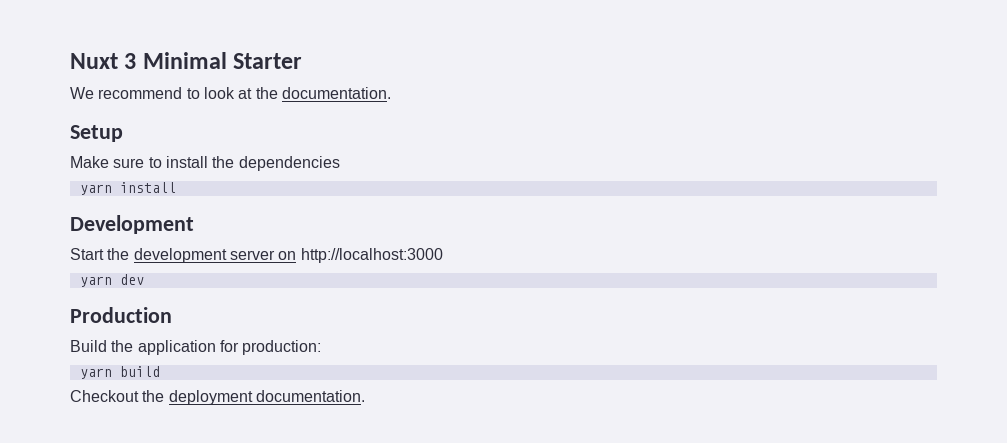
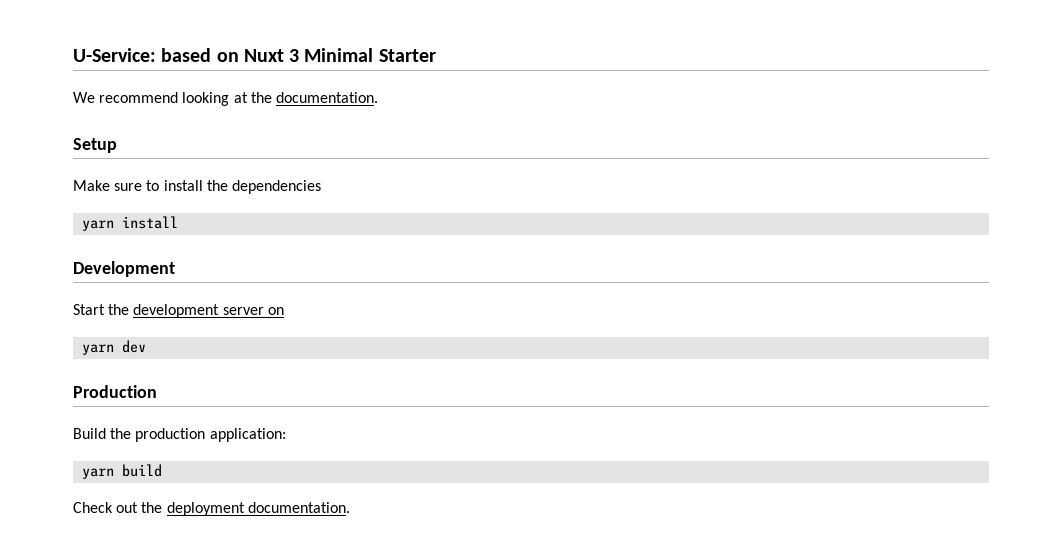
(70, 61) none -> [73,48,239,62] U-Service: based on
[186,87,235,99] to look -> [182,92,230,106] looking
[300,248,443,263] http://localhost:3000 -> (284, 311) none
[137,340,322,355] application for production: -> [135,428,286,442] production application:
[70,390,139,402] Checkout -> [73,502,139,513] Check out

